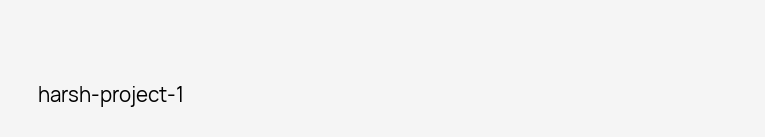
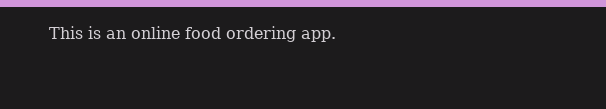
[38,86,184,107] harsh-project-1 -> [49,26,336,42] This is an online food ordering app.

